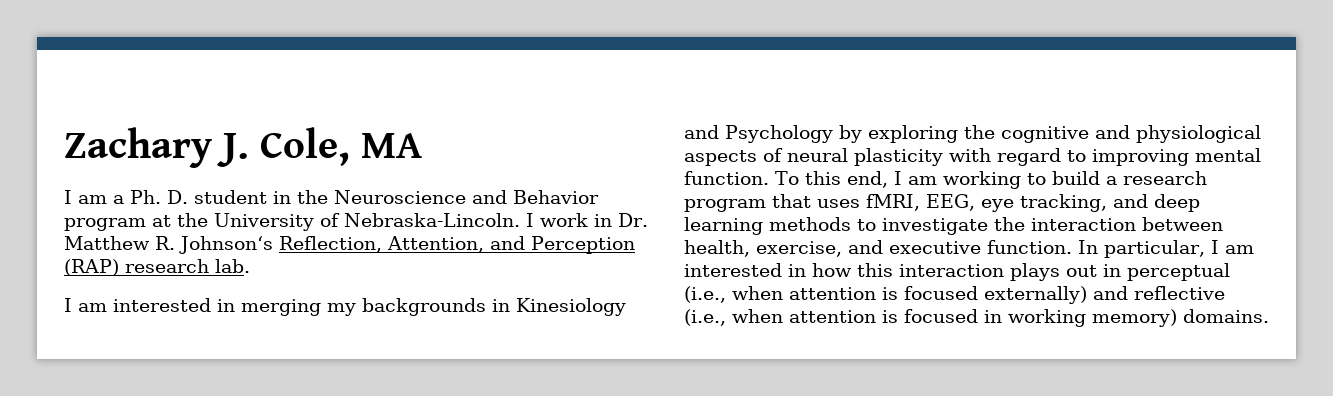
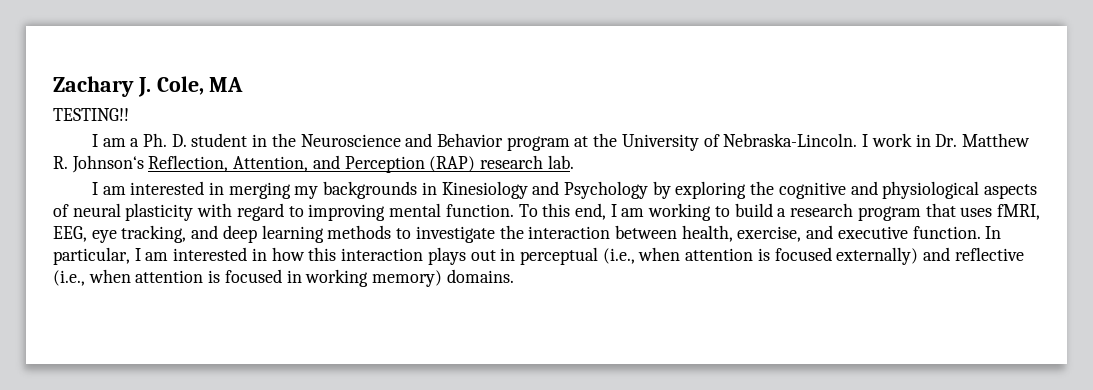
(422, 145) none -> [53,108,129,121] // TESTING!!

